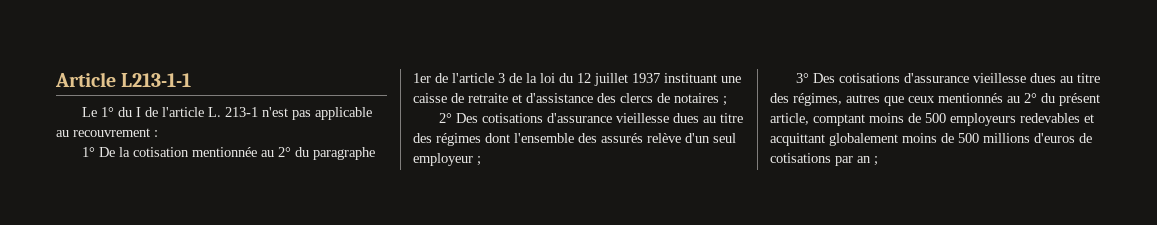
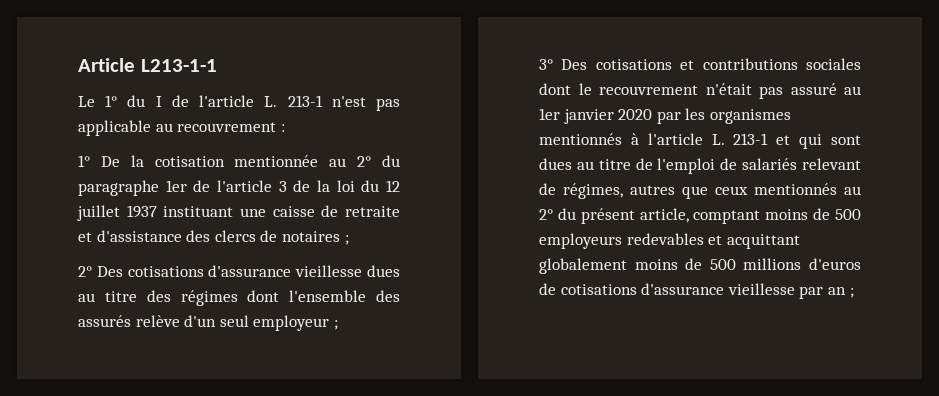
[904,73,1101,83] [770,93,789,103] d'assurance vieillesse dues au titre des -> [680,58,861,70] [539,83,861,99] [539,108,791,124] [539,133,861,149] [539,158,861,174] [539,183,556,195] et contributions sociales dont le recouvrement n'était pas assuré au 1er janvier 2020 par les organismes mentionnés à l'article L. 213-1 et qui sont dues au titre de l'emploi de salariés relevant de
(831, 158) none -> [641,283,795,295] d'assurance vieillesse

